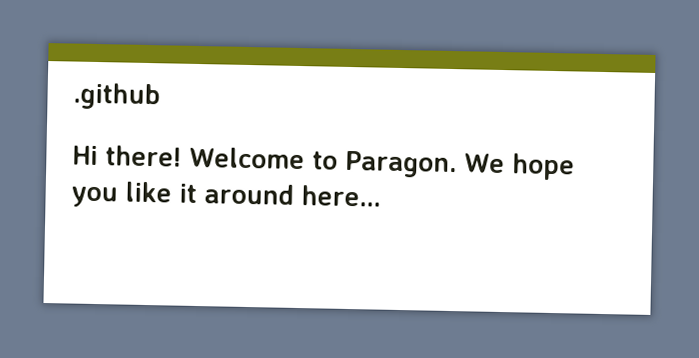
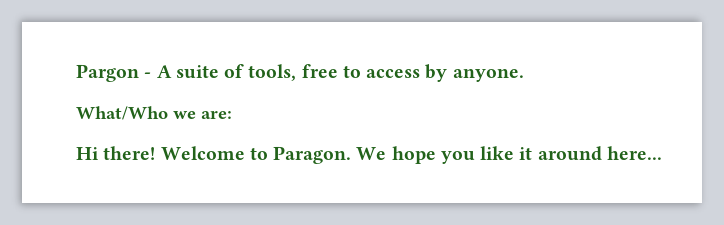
[73,82,161,111] .github -> [76,64,524,82] [76,106,232,120] Pargon - A suite of tools, free to access by anyone. // What/Who we are:

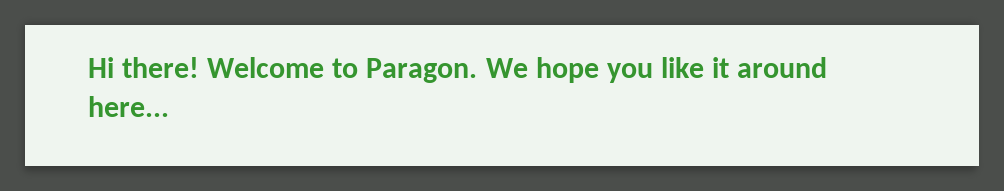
[76,64,524,82] [76,106,232,120] Pargon - A suite of tools, free to access by anyone. // What/Who we are: // -> (88, 67) none

